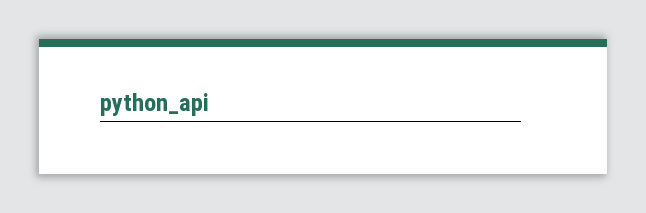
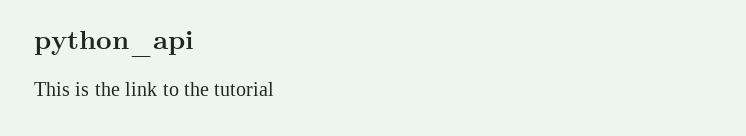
(209, 104) none -> [34,82,275,96] // This is the link to the tutorial

